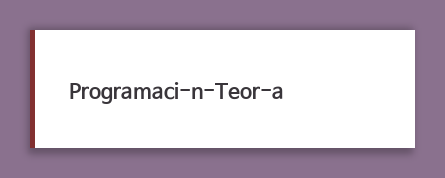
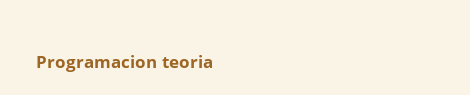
[69,82,284,104] Programaci-n-Teor-a -> [36,55,213,72] Programacion teoria

